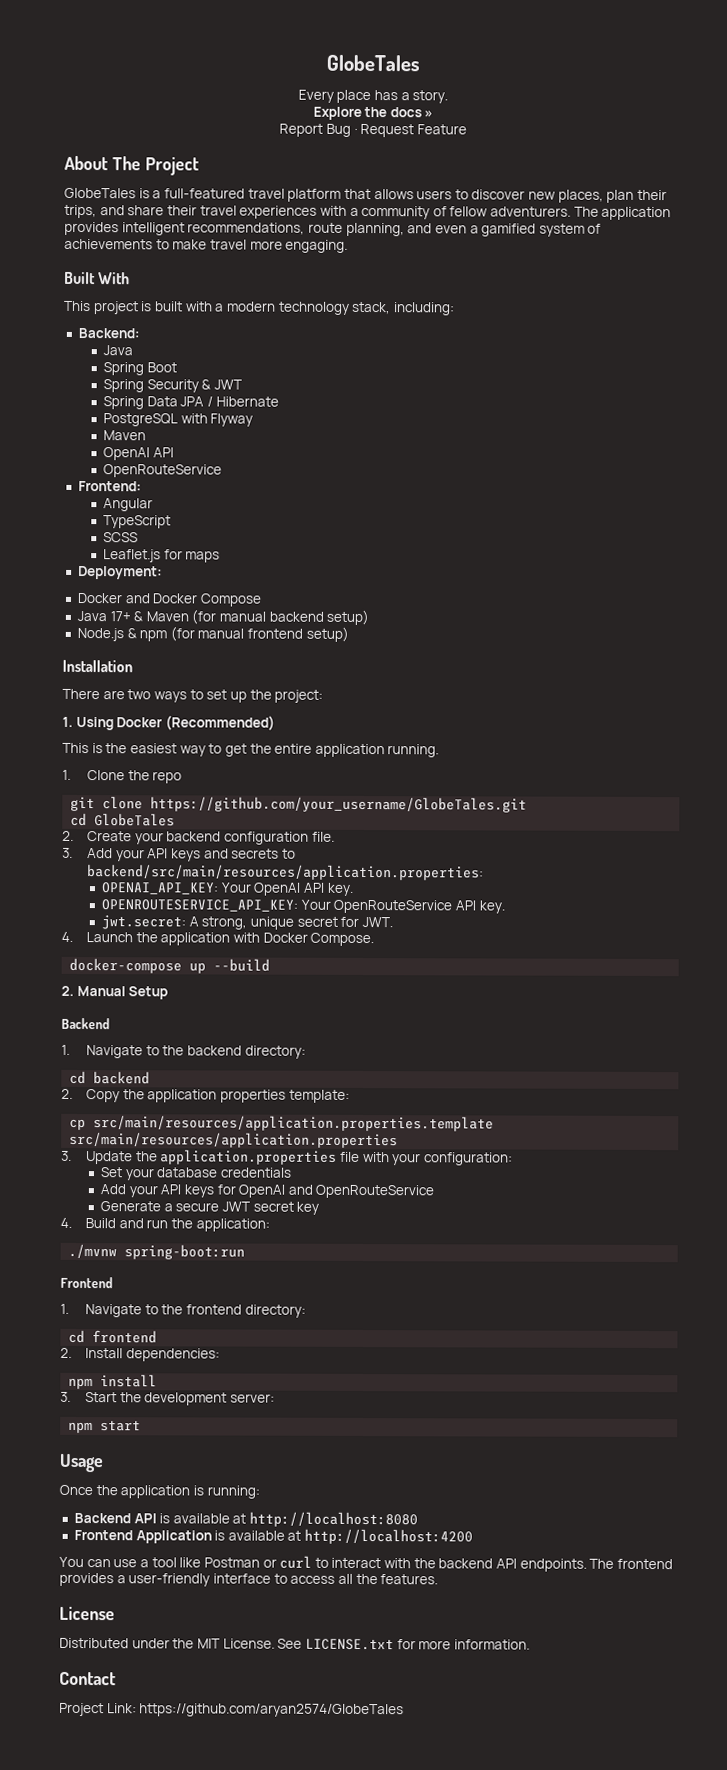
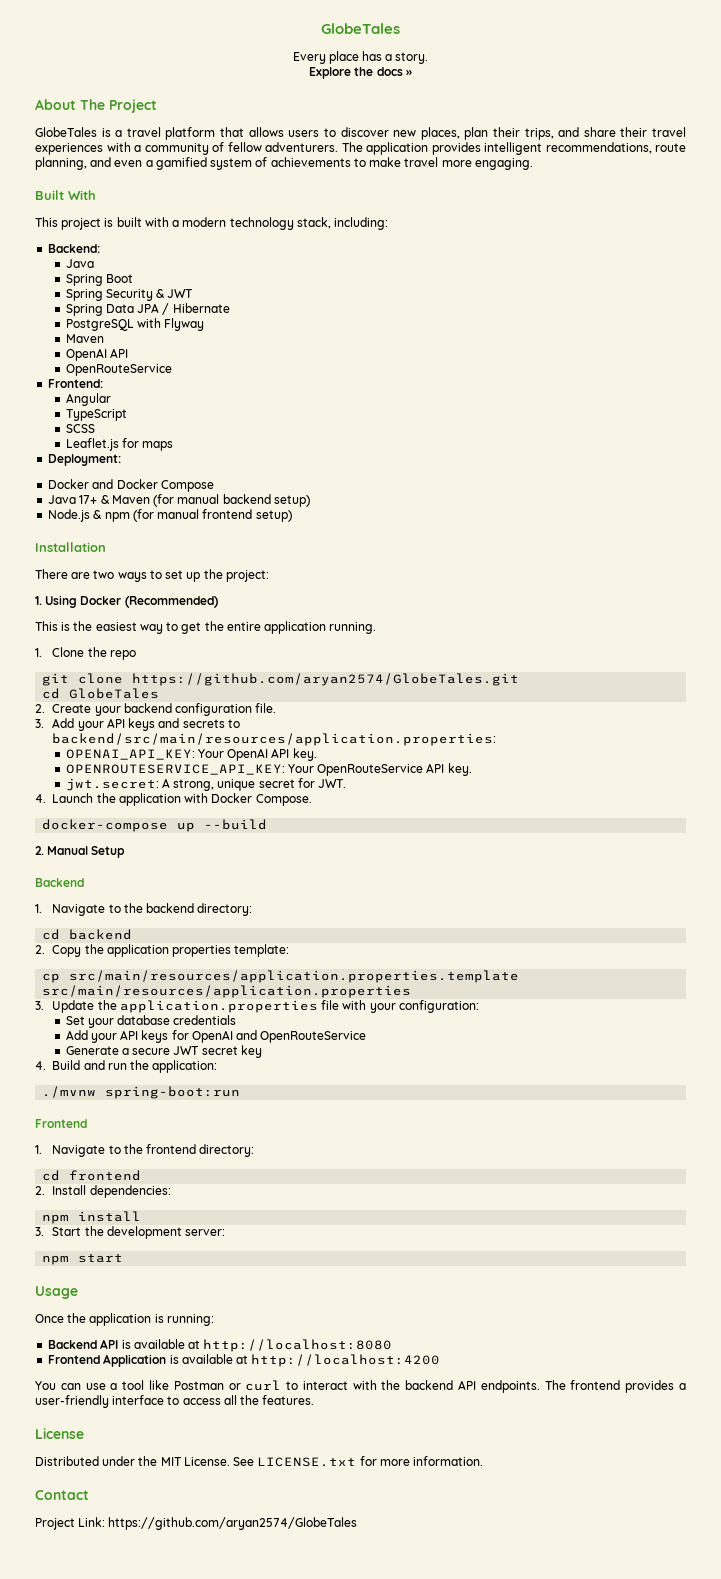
[279,123,467,138] // Report Bug · Request Feature -> (412, 73) none
[163,188,245,199] full-featured -> (123, 133) none
[150,796,528,813] https://github.com/your_username/GlobeTales.git -> [132,673,520,686] https://github.com/aryan2574/GlobeTales.git

